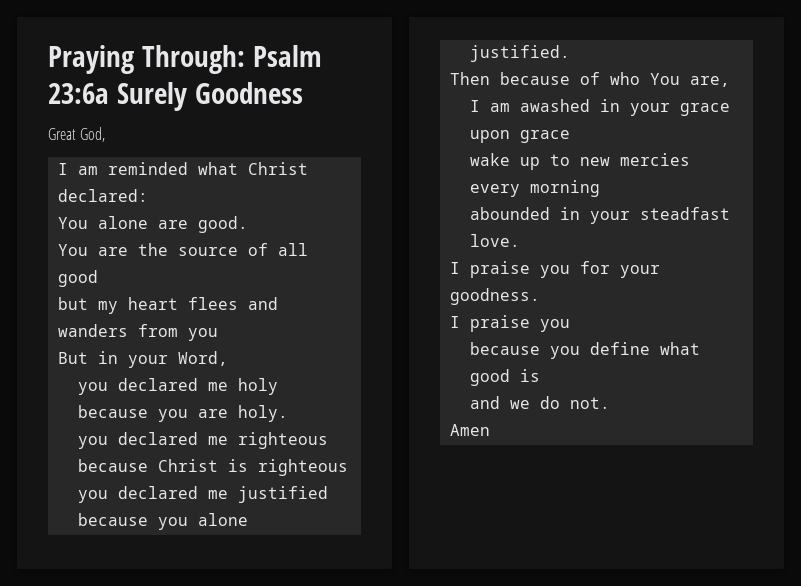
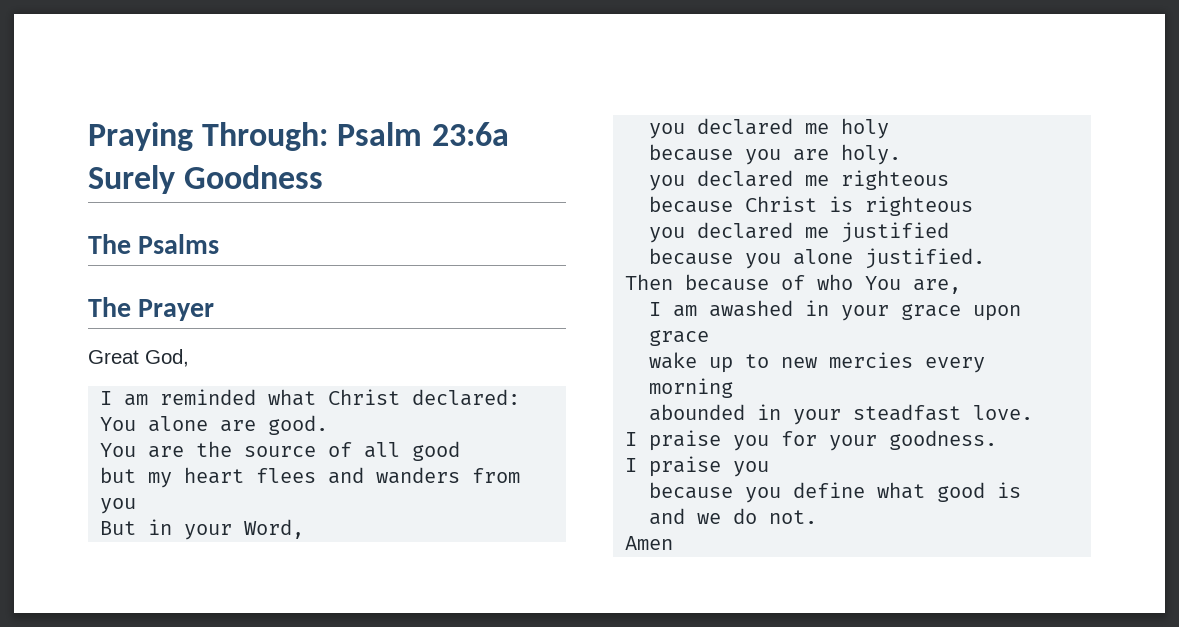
(303, 93) none -> [88,234,220,254] [88,297,215,321] // The Psalms // The Prayer

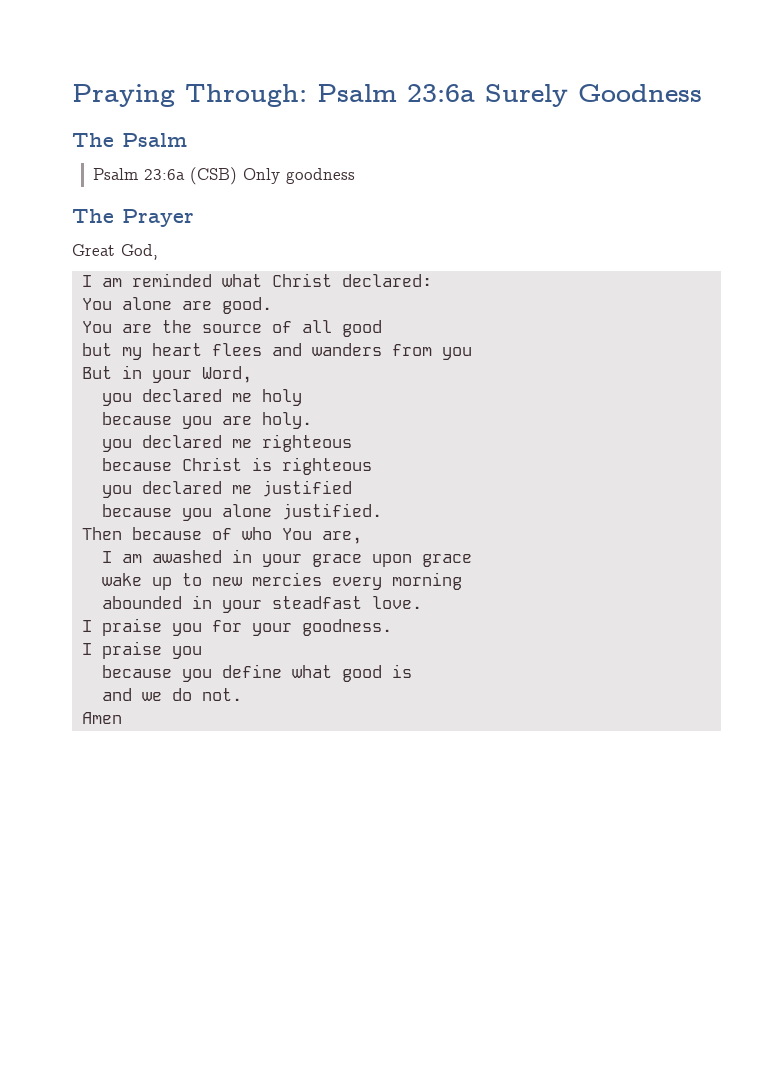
[138,234,220,254] Psalms -> [122,133,187,147] [92,167,355,185] Psalm // Psalm 23:6a (CSB) Only goodness

